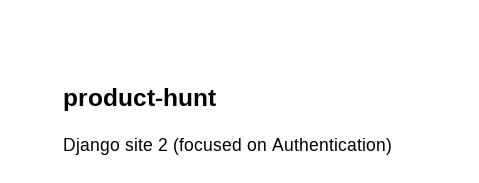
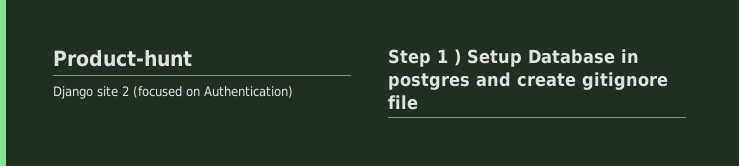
[63,88,216,111] product-hunt -> [53,50,192,67] Product-hunt
(392, 146) none -> [388,49,639,67] [388,72,668,90] [388,95,418,110] // Step 1 ) Setup Database in postgres and create gitignore file

